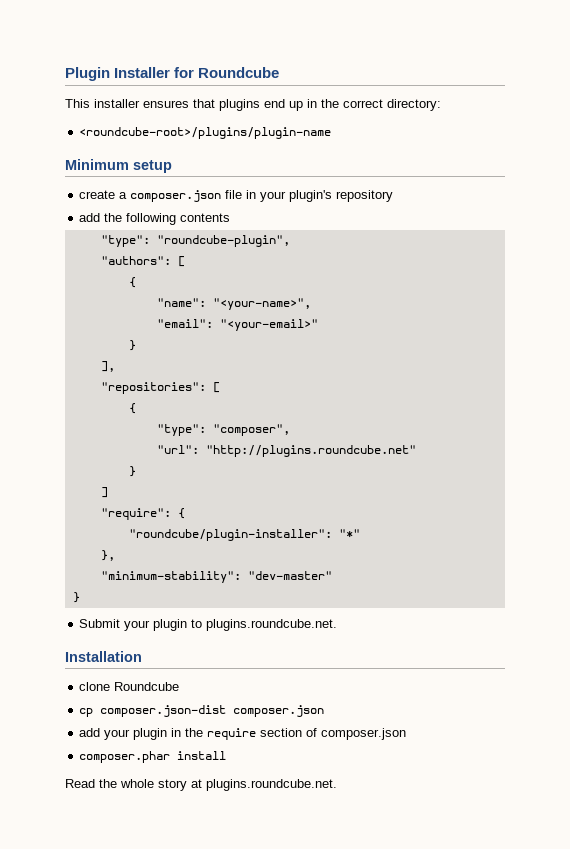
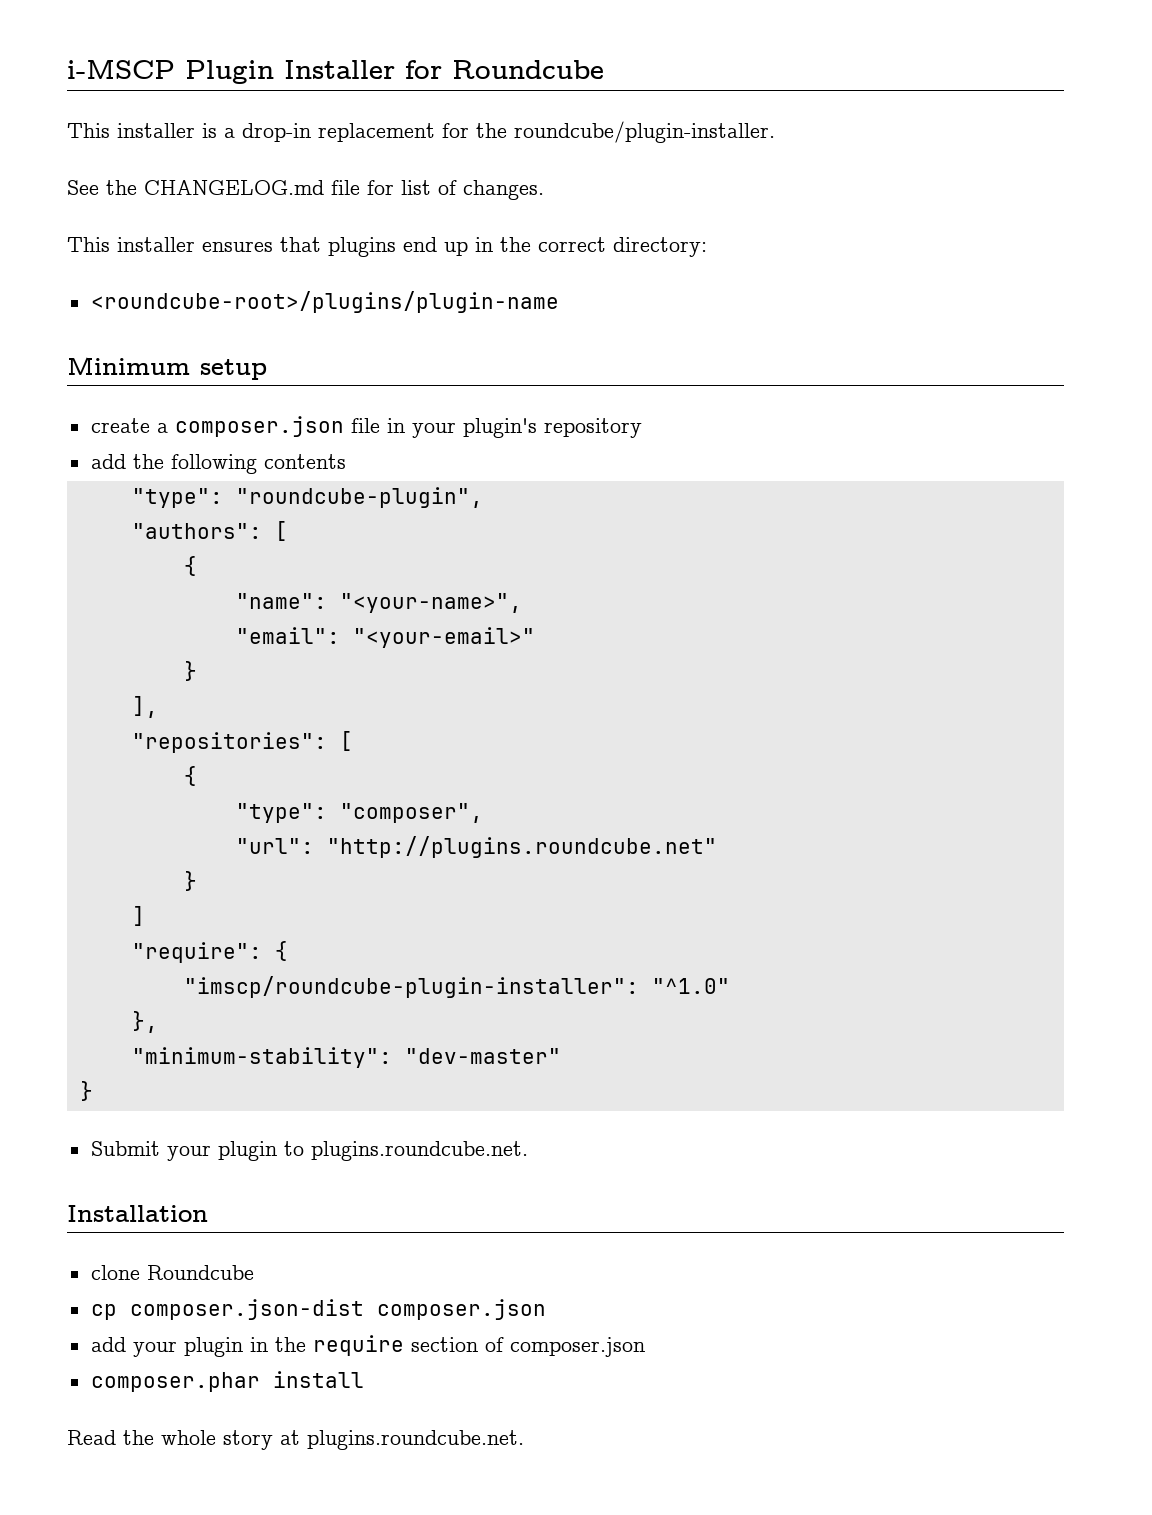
(65, 74) none -> [67,60,175,79] i-MSCP
(280, 72) none -> [67,121,775,143] [67,180,544,200] // This installer is a drop-in replacement for the roundcube/plugin-installer. // See the CHANGELOG.md file for list of changes.
[128,529,360,541] "roundcube/plugin-installer": "*" -> [183,976,730,998] "imscp/roundcube-plugin-installer": "^1.0"

